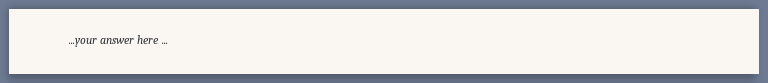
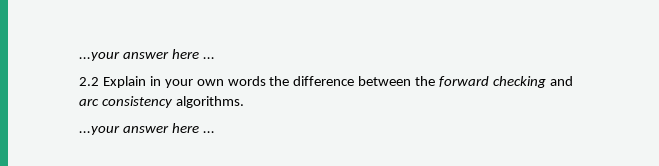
[69,35,168,47] ...your answer here ... -> [79,49,215,61] [79,76,573,88] [79,96,244,108] [79,123,215,135] ...your answer here ... // 2.2 Explain in your own words the difference between the forward checking and arc consistency algorithms. // ...your answer here ...

